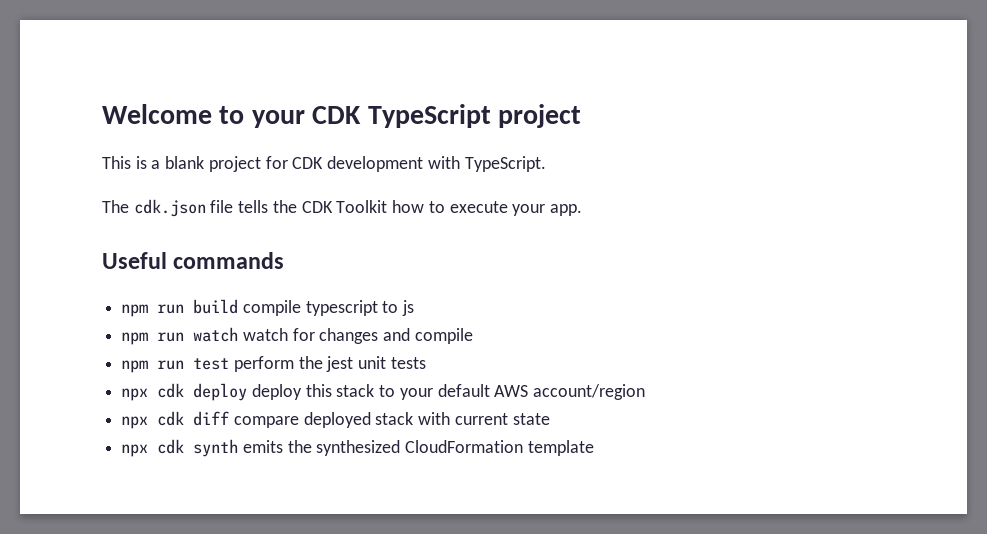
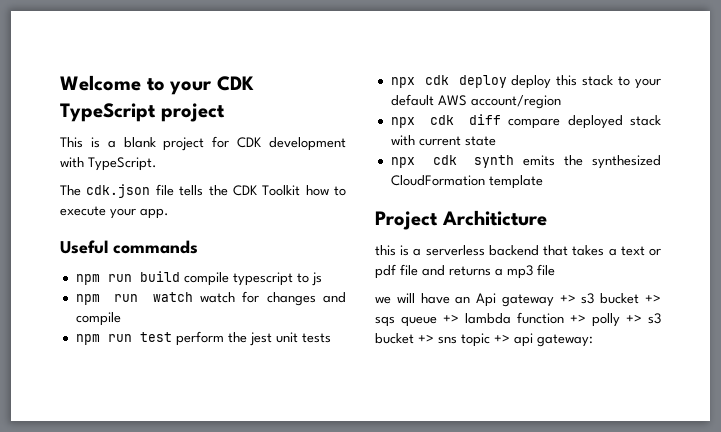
(594, 448) none -> [375,210,547,230] [375,245,661,256] [375,264,555,279] [375,293,661,307] [375,312,661,327] [375,333,593,347] // Project Architicture // this is a serverless backend that takes a text or pdf file and returns a mp3 file // we will have an Api gateway +> s3 bucket +> sqs queue +> lambda function +> polly +> s3 bucket +> sns topic +> api gateway:

